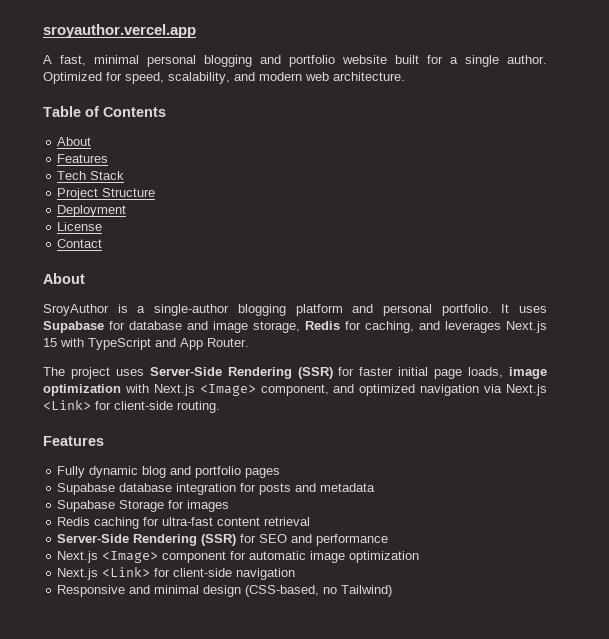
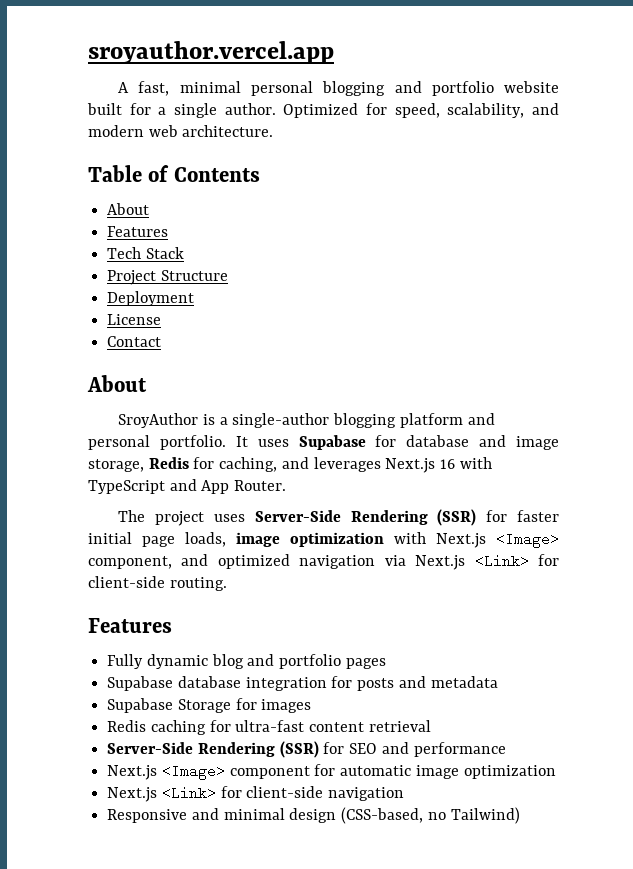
[43,338,57,347] 15 -> [440,459,456,469] 16

